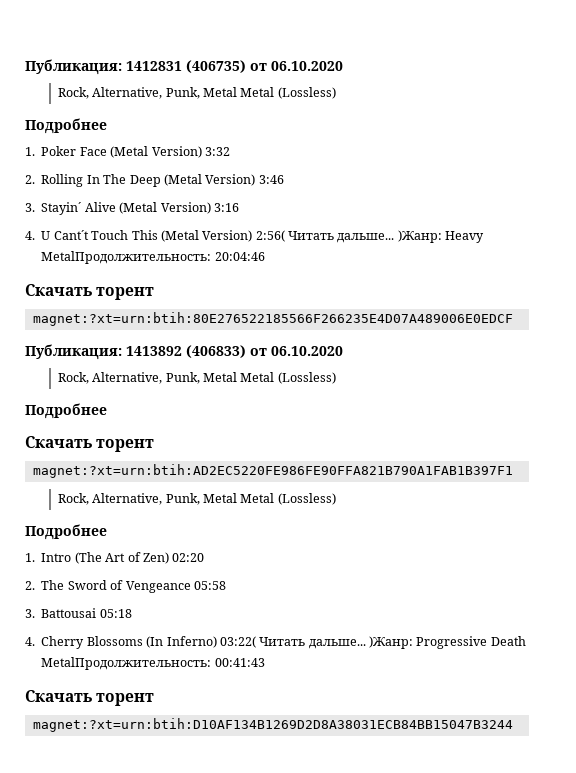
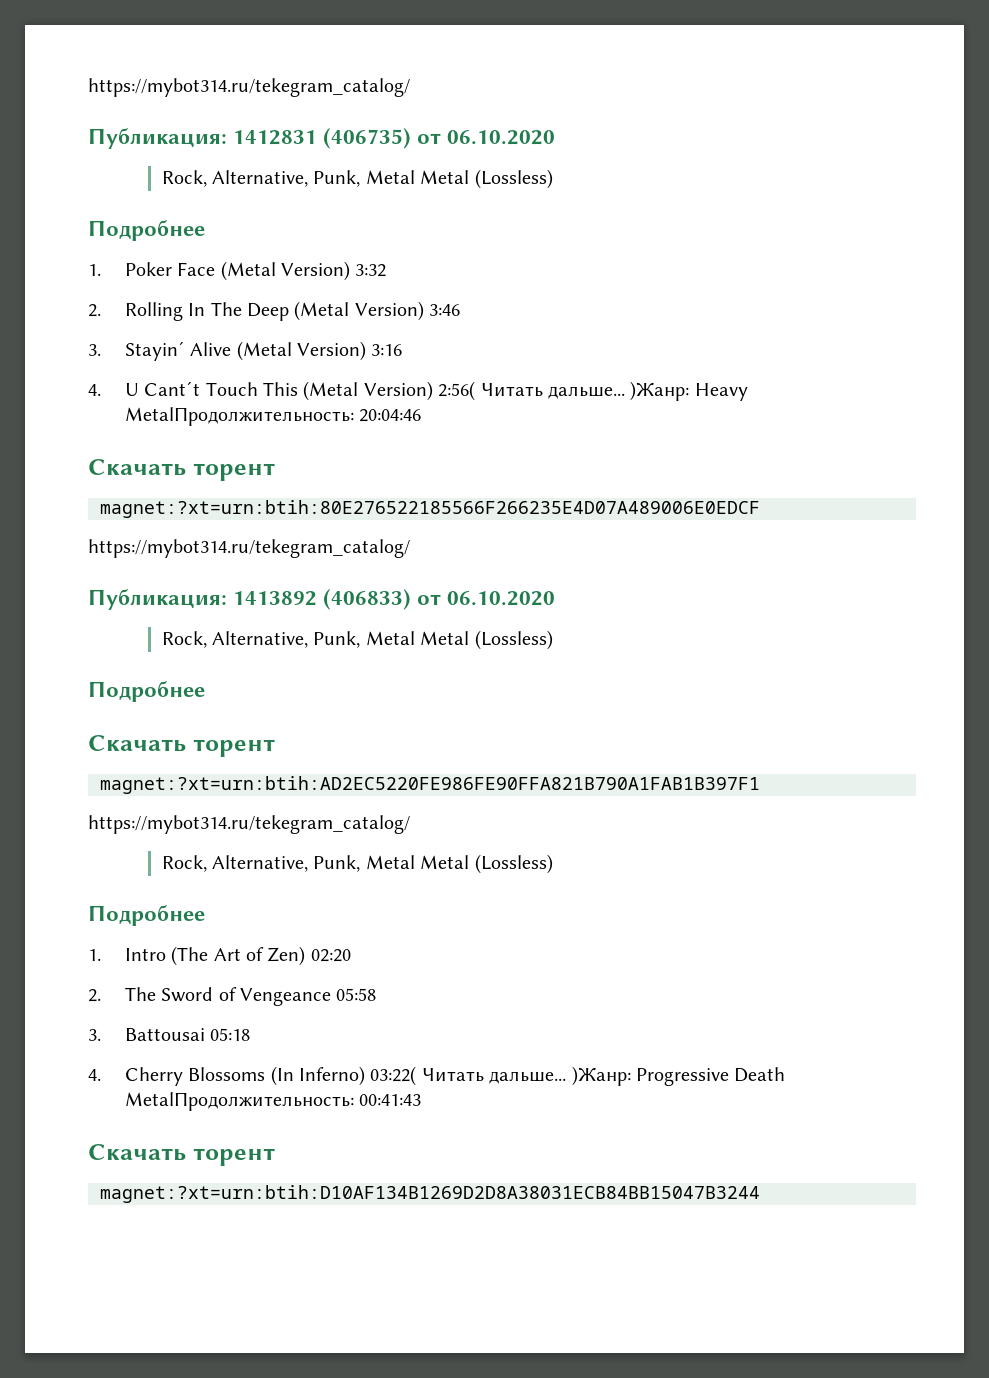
(25, 67) none -> [88,78,410,97] https://mybot314.ru/tekegram_catalog/ //
(513, 319) none -> [88,539,410,558] // https://mybot314.ru/tekegram_catalog/
(513, 471) none -> [88,815,410,834] // https://mybot314.ru/tekegram_catalog/

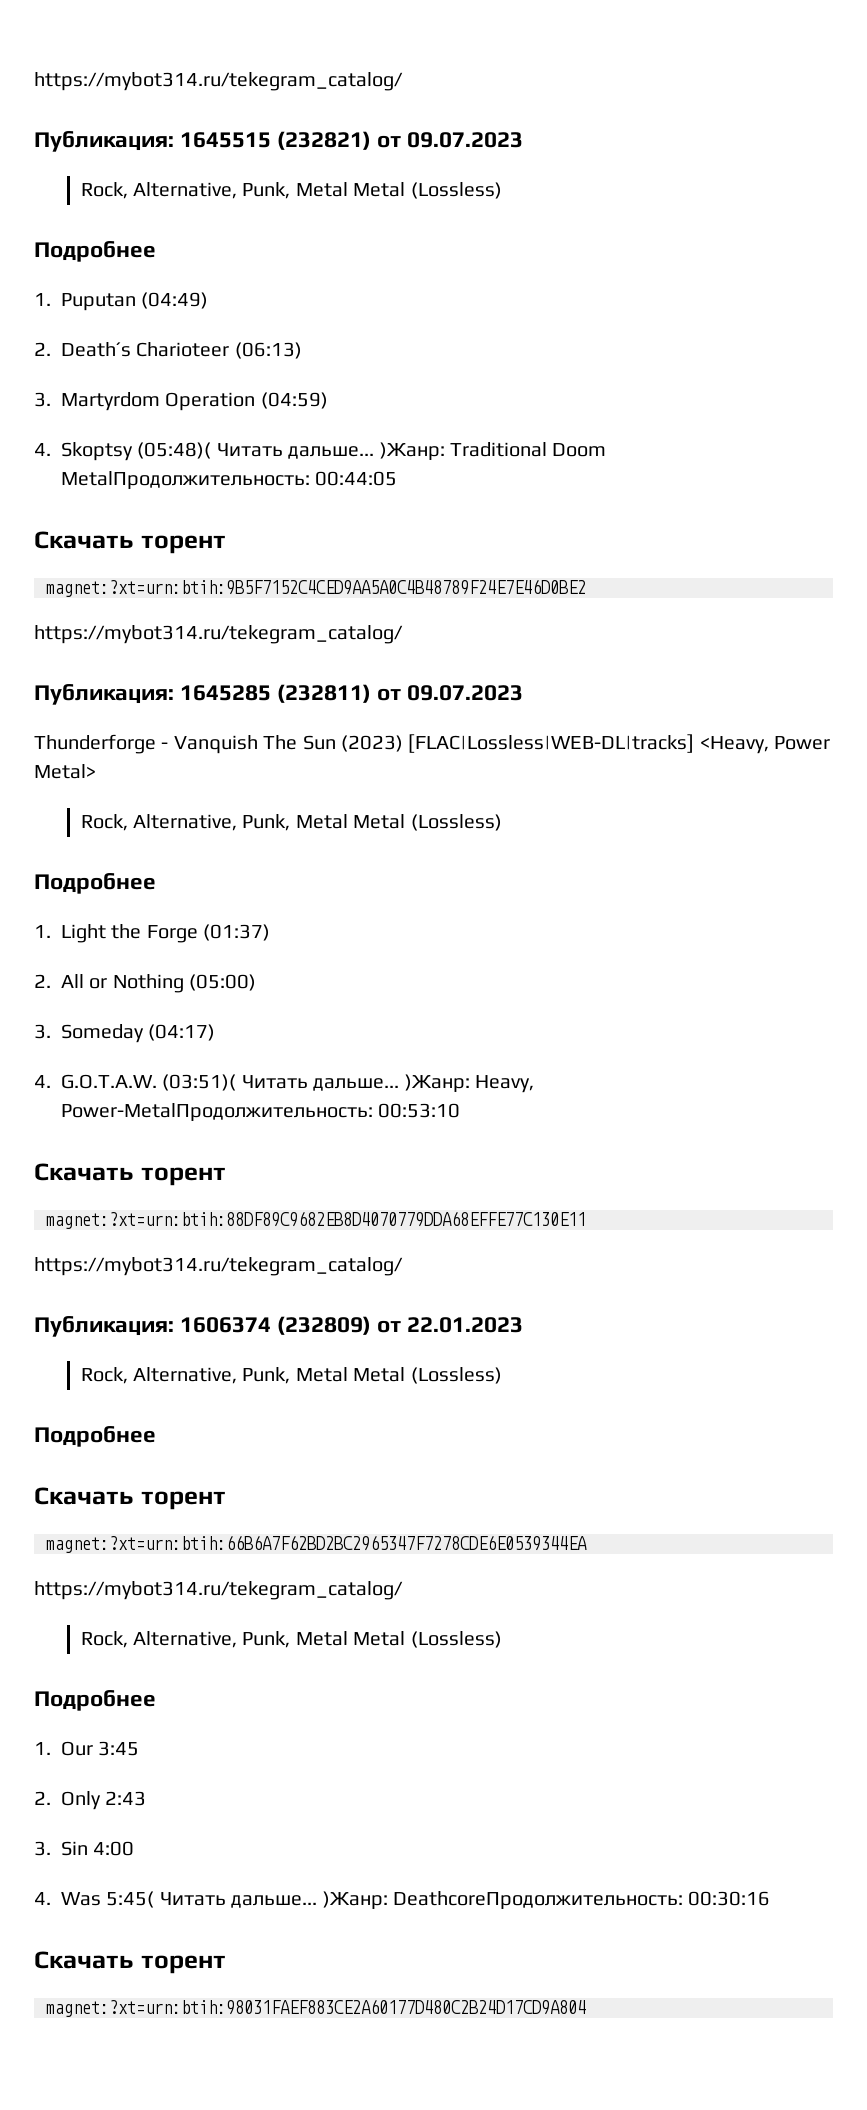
[88,78,410,97] [88,128,556,149] [161,169,553,189] [88,220,205,241] [88,261,387,281] [88,301,461,321] [88,341,403,361] [88,381,748,401] [124,407,422,426] [88,459,275,481] [100,500,760,518] [88,539,410,558] [88,589,556,610] https://mybot314.ru/tekegram_catalog/ // Публикация: 1412831 (406735) от 06.10.2020 // Rock, Alternative, Punk, Metal Metal (Lossless) // Подробнее // 1. Poker Face (Metal Version) 3:32 // 2. Rolling In The Deep (Metal Version) 3:46 // 3. Stayin´ Alive (Metal Version) 3:16 // 4. U Cant´t Touch This (Metal Version) 2:56( Читать дальше... )Жанр: Heavy MetalПродолжительность: 20:04:46 // Скачать торент // magnet:?xt=urn:btih:80E276522185566F266235E4D07A489006E0EDCF // https://mybot314.ru/tekegram_catalog/ // Публикация: 1413892 (406833) от 06.10.2020 -> [34,72,403,91] [34,131,524,152] [80,182,502,199] [34,241,156,262] [34,292,209,311] [34,342,302,359] [34,392,328,411] [34,442,607,461] [61,471,398,489] [34,531,226,554] [46,579,586,597] [34,625,403,644] [34,684,524,705] [34,734,831,754] [34,764,96,779] [80,814,502,831] [34,873,156,894] [34,924,271,943] [34,974,257,993] [34,1024,216,1043] [34,1074,534,1093] [61,1103,461,1121] [34,1163,226,1186] [46,1211,586,1229] [34,1257,403,1276] [34,1316,524,1337] https://mybot314.ru/tekegram_catalog/ // Публикация: 1645515 (232821) от 09.07.2023 // Rock, Alternative, Punk, Metal Metal (Lossless) // Подробнее // 1. Puputan (04:49) // 2. Death´s Charioteer (06:13) // 3. Martyrdom Operation (04:59) // 4. Skoptsy (05:48)( Читать дальше... )Жанр: Traditional Doom MetalПродолжительность: 00:44:05 // Скачать торент // magnet:?xt=urn:btih:9B5F7152C4CED9AA5A0C4B48789F24E7E46D0BE2 // https://mybot314.ru/tekegram_catalog/ // Публикация: 1645285 (232811) от 09.07.2023 // Thunderforge - Vanquish The Sun (2023) [FLAC|Lossless|WEB-DL|tracks] <Heavy, Power Metal> // Rock, Alternative, Punk, Metal Metal (Lossless) // Подробнее // 1. Light the Forge (01:37) // 2. All or Nothing (05:00) // 3. Someday (04:17) // 4. G.O.T.A.W. (03:51)( Читать дальше... )Жанр: Heavy, Power-MetalПродолжительность: 00:53:10 // Скачать торент // magnet:?xt=urn:btih:88DF89C9682EB8D4070779DDA68EFFE77C130E11 // https://mybot314.ru/tekegram_catalog/ // Публикация: 1606374 (232809) от 22.01.2023
[100,776,760,794] magnet:?xt=urn:btih:AD2EC5220FE986FE90FFA821B790A1FAB1B397F1 -> [46,1535,587,1553] magnet:?xt=urn:btih:66B6A7F62BD2BC2965347F7278CDE6E0539344EA
[124,946,351,966] [88,987,377,1006] [88,1028,251,1041] [88,1066,786,1086] [124,1092,422,1111] [88,1144,275,1166] [100,1185,760,1203] Intro (The Art of Zen) 02:20 // 2. The Sword of Vengeance 05:58 // 3. Battousai 05:18 // 4. Cherry Blossoms (In Inferno) 03:22( Читать дальше... )Жанр: Progressive Death MetalПродолжительность: 00:41:43 // Скачать торент // magnet:?xt=urn:btih:D10AF134B1269D2D8A38031ECB84BB15047B3244 -> [61,1741,140,1756] [34,1791,147,1810] [34,1841,135,1856] [34,1891,771,1909] [34,1951,226,1974] [46,1999,586,2017] Our 3:45 // 2. Only 2:43 // 3. Sin 4:00 // 4. Was 5:45( Читать дальше... )Жанр: DeathcoreПродолжительность: 00:30:16 // Скачать торент // magnet:?xt=urn:btih:98031FAEF883CE2A60177D480C2B24D17CD9A804

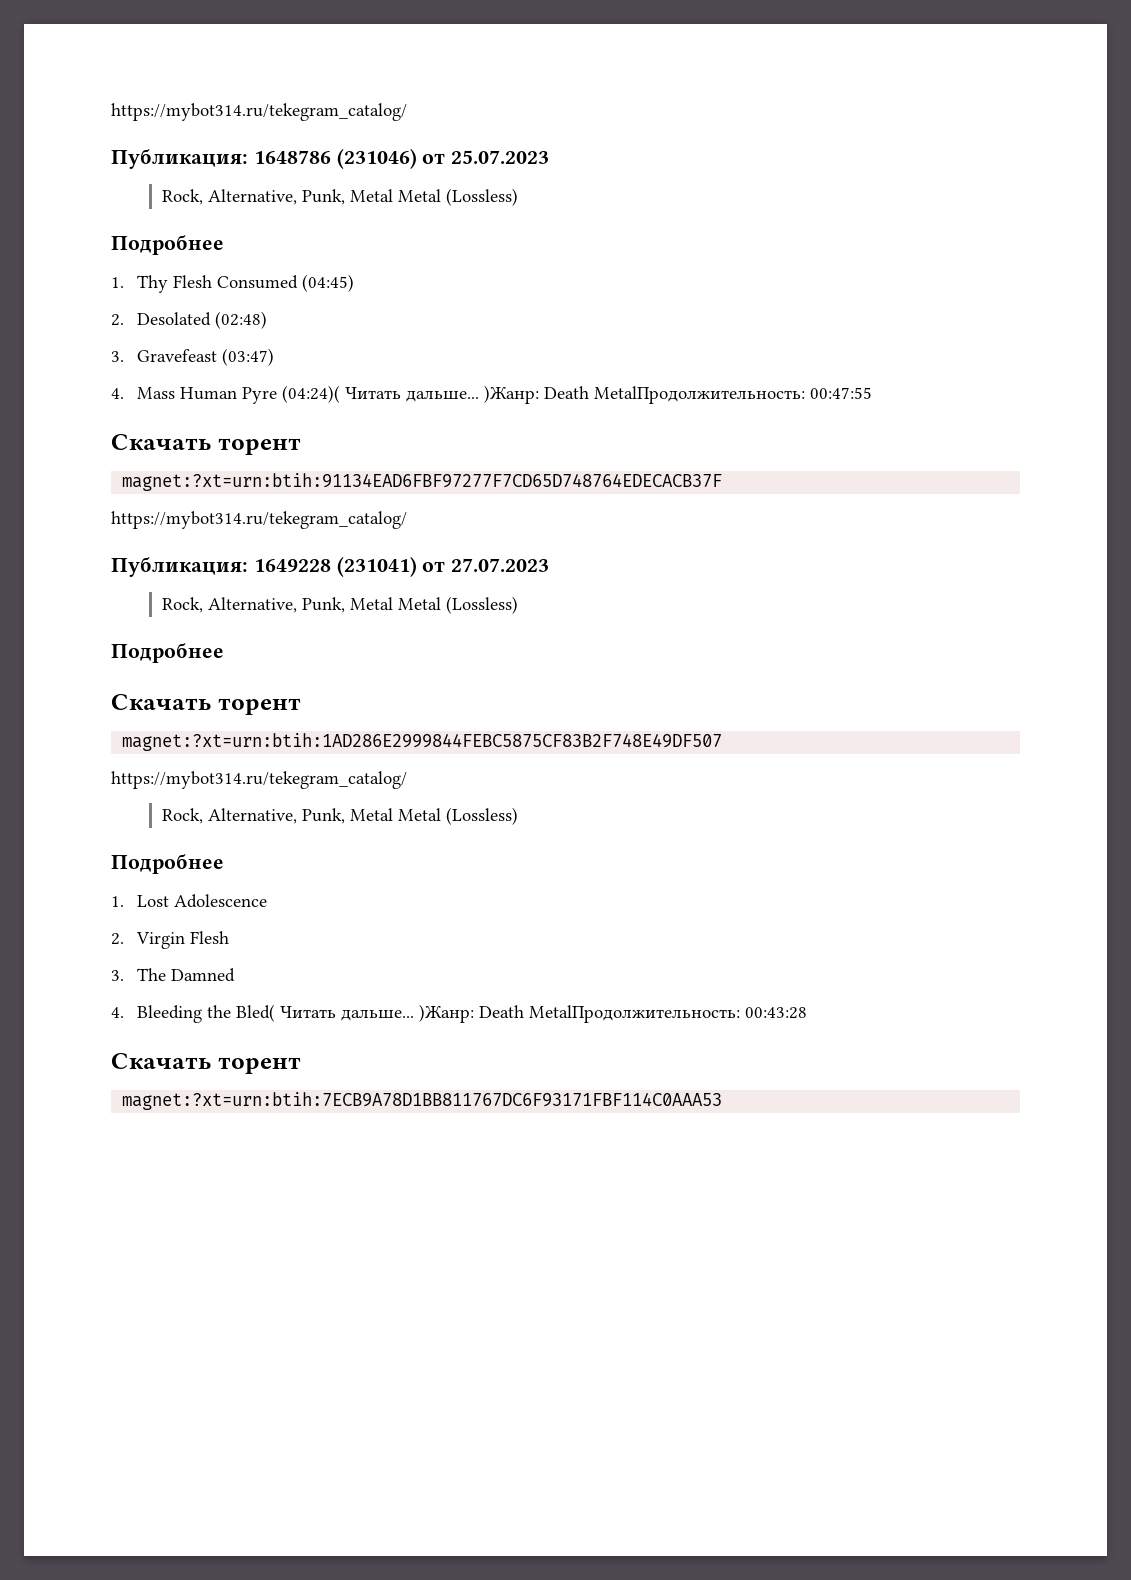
[34,72,403,91] [34,131,524,152] [80,182,502,199] [34,241,156,262] [34,292,209,311] [34,342,302,359] [34,392,328,411] [34,442,607,461] [61,471,398,489] [34,531,226,554] [46,579,586,597] [34,625,403,644] [34,684,524,705] [34,734,831,754] [34,764,96,779] [80,814,502,831] [34,873,156,894] [34,924,271,943] [34,974,257,993] [34,1024,216,1043] [34,1074,534,1093] [61,1103,461,1121] [34,1163,226,1186] [46,1211,586,1229] [34,1257,403,1276] [34,1316,524,1337] https://mybot314.ru/tekegram_catalog/ // Публикация: 1645515 (232821) от 09.07.2023 // Rock, Alternative, Punk, Metal Metal (Lossless) // Подробнее // 1. Puputan (04:49) // 2. Death´s Charioteer (06:13) // 3. Martyrdom Operation (04:59) // 4. Skoptsy (05:48)( Читать дальше... )Жанр: Traditional Doom MetalПродолжительность: 00:44:05 // Скачать торент // magnet:?xt=urn:btih:9B5F7152C4CED9AA5A0C4B48789F24E7E46D0BE2 // https://mybot314.ru/tekegram_catalog/ // Публикация: 1645285 (232811) от 09.07.2023 // Thunderforge - Vanquish The Sun (2023) [FLAC|Lossless|WEB-DL|tracks] <Heavy, Power Metal> // Rock, Alternative, Punk, Metal Metal (Lossless) // Подробнее // 1. Light the Forge (01:37) // 2. All or Nothing (05:00) // 3. Someday (04:17) // 4. G.O.T.A.W. (03:51)( Читать дальше... )Жанр: Heavy, Power-MetalПродолжительность: 00:53:10 // Скачать торент // magnet:?xt=urn:btih:88DF89C9682EB8D4070779DDA68EFFE77C130E11 // https://mybot314.ru/tekegram_catalog/ // Публикация: 1606374 (232809) от 22.01.2023 -> [111,103,407,121] [111,148,550,169] [162,188,519,206] [111,235,224,255] [111,274,354,293] [111,311,267,329] [111,348,274,366] [111,385,872,404] [111,434,301,455] [122,473,723,491] [111,511,407,529] [111,556,550,577] https://mybot314.ru/tekegram_catalog/ // Публикация: 1648786 (231046) от 25.07.2023 // Rock, Alternative, Punk, Metal Metal (Lossless) // Подробнее // 1. Thy Flesh Consumed (04:45) // 2. Desolated (02:48) // 3. Gravefeast (03:47) // 4. Mass Human Pyre (04:24)( Читать дальше... )Жанр: Death MetalПродолжительность: 00:47:55 // Скачать торент // magnet:?xt=urn:btih:91134EAD6FBF97277F7CD65D748764EDECACB37F // https://mybot314.ru/tekegram_catalog/ // Публикация: 1649228 (231041) от 27.07.2023
[46,1535,587,1553] magnet:?xt=urn:btih:66B6A7F62BD2BC2965347F7278CDE6E0539344EA -> [122,733,723,751] magnet:?xt=urn:btih:1AD286E2999844FEBC5875CF83B2F748E49DF507
[61,1741,140,1756] [34,1791,147,1810] [34,1841,135,1856] [34,1891,771,1909] [34,1951,226,1974] [46,1999,586,2017] Our 3:45 // 2. Only 2:43 // 3. Sin 4:00 // 4. Was 5:45( Читать дальше... )Жанр: DeathcoreПродолжительность: 00:30:16 // Скачать торент // magnet:?xt=urn:btih:98031FAEF883CE2A60177D480C2B24D17CD9A804 -> [136,894,267,908] [111,931,229,949] [111,968,235,982] [111,1004,807,1023] [111,1053,301,1074] [122,1092,723,1110] Lost Adolescence // 2. Virgin Flesh // 3. The Damned // 4. Bleeding the Bled( Читать дальше... )Жанр: Death MetalПродолжительность: 00:43:28 // Скачать торент // magnet:?xt=urn:btih:7ECB9A78D1BB811767DC6F93171FBF114C0AAA53

